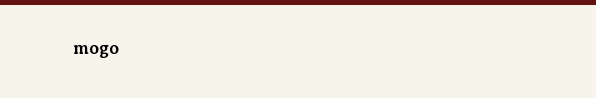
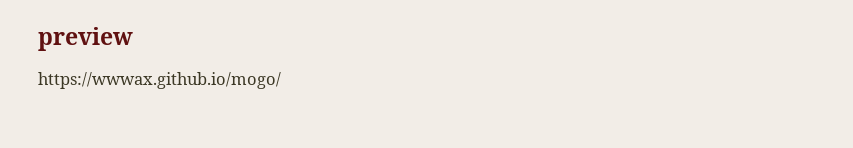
[73,45,119,58] mogo -> [38,27,133,51] [38,72,281,89] preview // https://wwwax.github.io/mogo/

